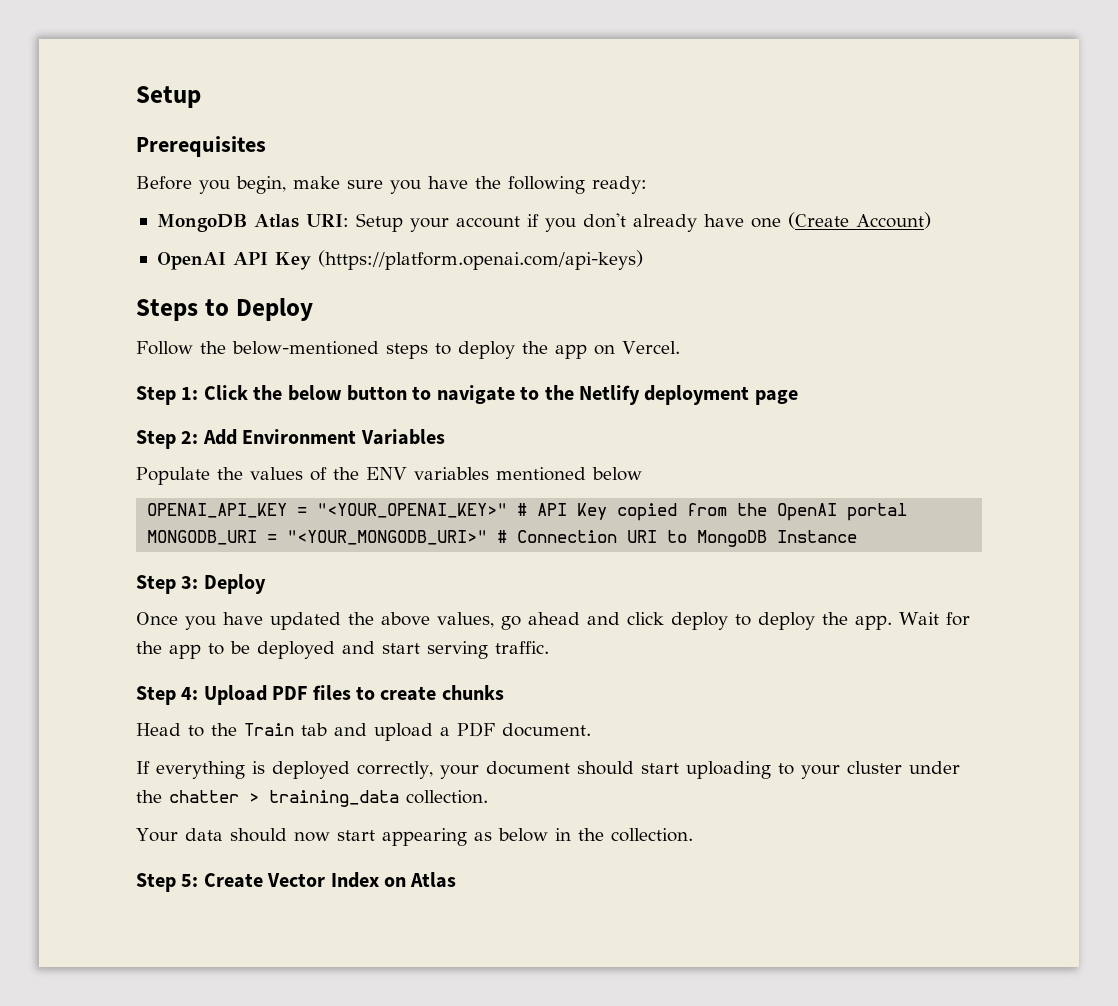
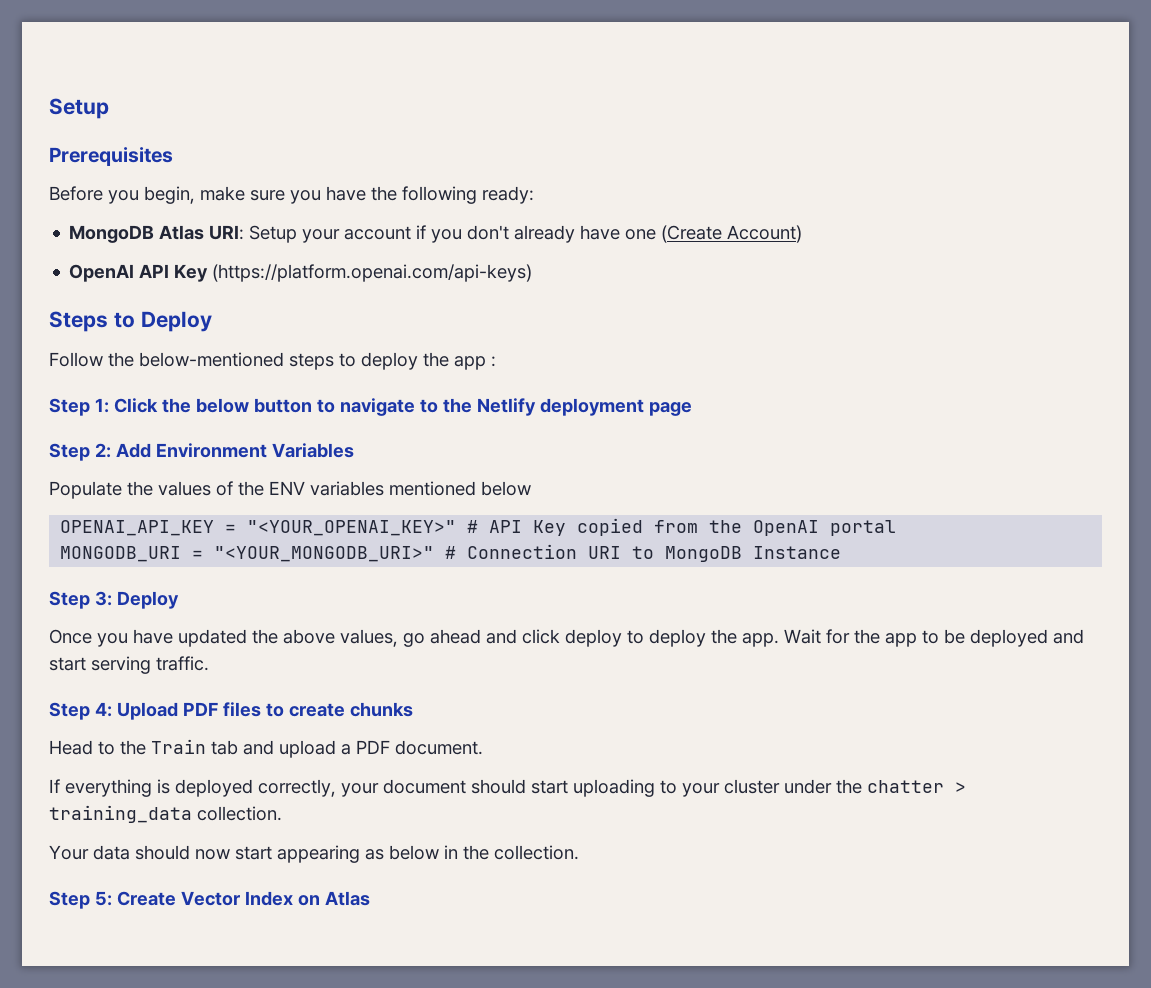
[594,341,680,355] on Vercel. -> [491,356,496,367] :

